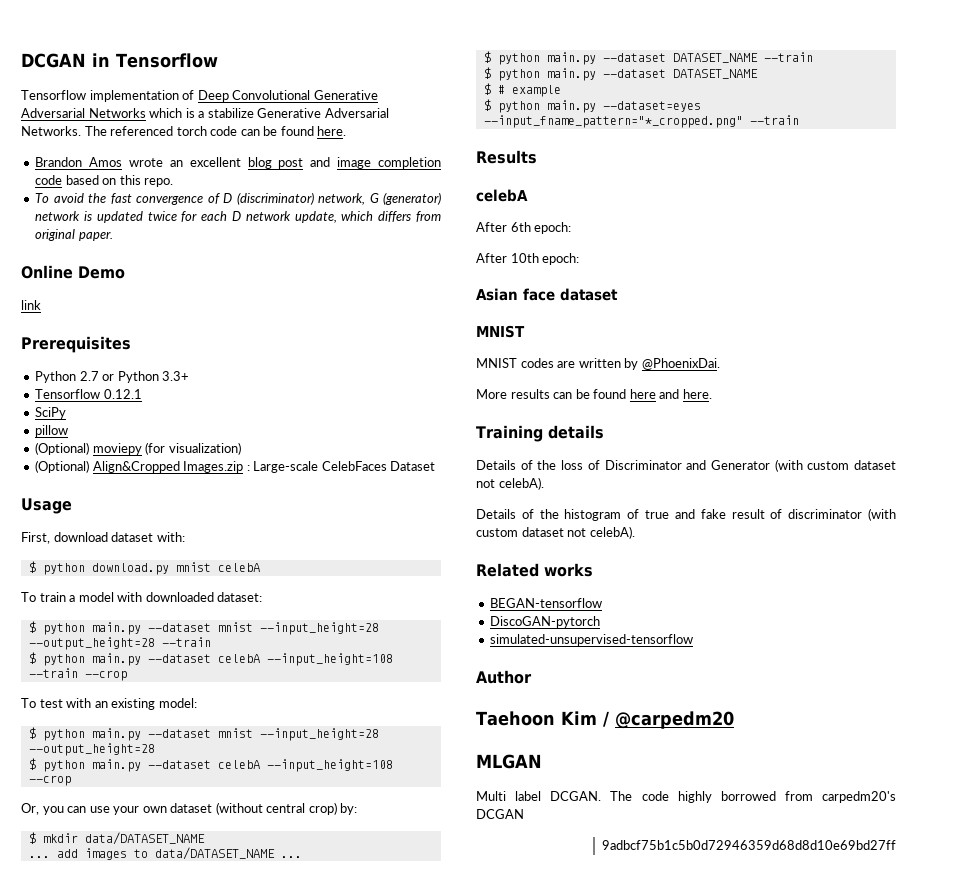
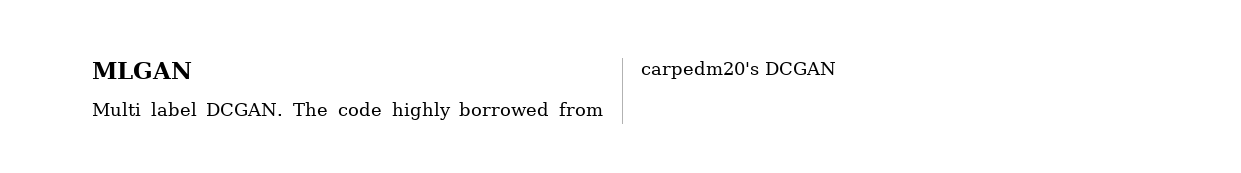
[21,53,218,68] [21,90,378,102] [21,108,389,118] [21,126,347,136] [35,157,441,169] [35,175,174,187] [35,192,441,205] [35,211,441,223] [35,229,113,241] [21,265,125,279] [21,300,41,310] [21,336,131,353] [35,371,190,383] [35,389,142,399] [35,407,67,419] [35,425,69,437] [35,442,241,455] [35,460,436,473] [21,498,72,514] [21,532,185,544] [28,561,260,575] [21,592,263,602] [28,621,379,635] [28,637,211,650] [28,652,393,666] [28,668,127,681] [21,698,197,710] [28,727,379,741] [28,743,155,756] [28,758,393,772] [28,775,71,786] [21,802,358,815] [28,832,205,845] [28,847,302,860] [483,51,813,65] [483,67,758,81] [483,83,561,97] [483,99,701,113] [483,115,799,128] [476,150,537,164] [476,189,528,202] [476,222,572,234] [476,253,580,265] [476,288,618,301] [476,325,525,338] [476,358,720,370] [476,389,712,399] [476,425,604,442] [476,459,896,472] [476,477,544,490] [476,508,896,521] [476,526,635,539] [476,563,593,577] [490,598,603,608] [490,616,601,628] [490,634,694,646] [476,670,532,684] [476,711,734,729] DCGAN in Tensorflow // Tensorflow implementation of Deep Convolutional Generative Adversarial Networks which is a stabilize Generative Adversarial Networks. The referenced torch code can be found here. // Brandon Amos wrote an excellent blog post and image completion code based on this repo. // To avoid the fast convergence of D (discriminator) network, G (generator) network is updated twice for each D network update, which differs from original paper. // Online Demo // link // Prerequisites // Python 2.7 or Python 3.3+ // Tensorflow 0.12.1 // SciPy // pillow // (Optional) moviepy (for visualization) // (Optional) Align&Cropped Images.zip : Large-scale CelebFaces Dataset // Usage // First, download dataset with: // $ python download.py mnist celebA // To train a model with downloaded dataset: // $ python main.py --dataset mnist --input_height=28 --output_height=28 --train // $ python main.py --dataset celebA --input_height=108 --train --crop // To test with an existing model: // $ python main.py --dataset mnist --input_height=28 --output_height=28 // $ python main.py --dataset celebA --input_height=108 --crop // Or, you can use your own dataset (without central crop) by: // $ mkdir data/DATASET_NAME // ... add images to data/DATASET_NAME ... // $ python main.py --dataset DATASET_NAME --train // $ python main.py --dataset DATASET_NAME // $ # example // $ python main.py --dataset=eyes --input_fname_pattern="*_cropped.png" --train // Results // celebA // After 6th epoch: // After 10th epoch: // Asian face dataset // MNIST // MNIST codes are written by @PhoenixDai. // More results can be found here and here. // Training details // Details of the loss of Discriminator and Generator (with custom dataset not celebA). // Details of the histogram of true and fake result of discriminator (with custom dataset not celebA). // Related works // BEGAN-tensorflow // DiscoGAN-pytorch // simulated-unsupervised-tensorflow // Author // Taehoon Kim / @carpedm20 // -> (92, 70) none
[602,840,896,850] // 9adbcf75b1c5b0d72946359d68d8d10e69bd27ff -> (836, 68) none

